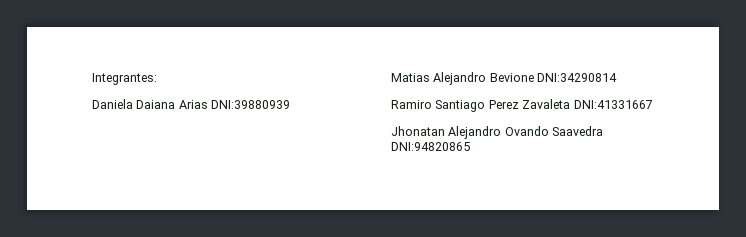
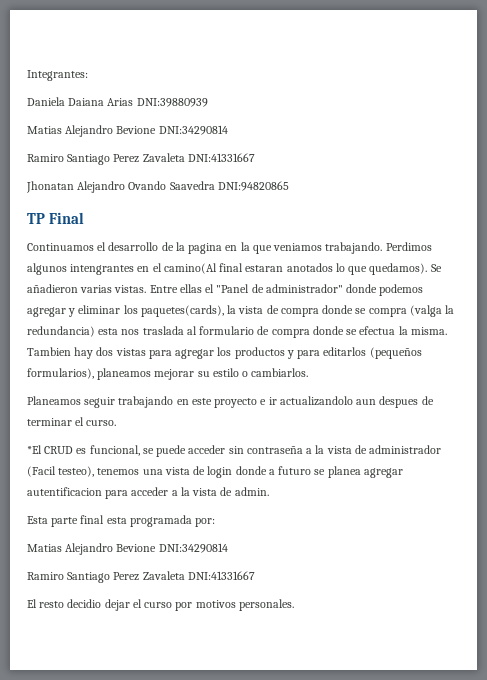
(470, 146) none -> [27,212,85,224] [27,242,432,254] [27,263,442,275] [27,284,424,296] [27,305,455,317] [27,326,447,338] [27,347,422,359] [27,368,309,380] [27,396,434,408] [27,417,117,426] [27,445,442,457] [27,466,403,478] [27,487,269,499] [27,515,216,527] [27,543,228,555] [27,571,255,583] [27,599,294,611] // TP Final // Continuamos el desarrollo de la pagina en la que veniamos trabajando. Perdimos algunos intengrantes en el camino(Al final estaran anotados lo que quedamos). Se añadieron varias vistas. Entre ellas el "Panel de administrador" donde podemos agregar y eliminar los paquetes(cards), la vista de compra donde se compra (valga la redundancia) esta nos traslada al formulario de compra donde se efectua la misma. Tambien hay dos vistas para agregar los productos y para editarlos (pequeños formularios), planeamos mejorar su estilo o cambiarlos. // Planeamos seguir trabajando en este proyecto e ir actualizandolo aun despues de terminar el curso. // *El CRUD es funcional, se puede acceder sin contraseña a la vista de administrador (Facil testeo), tenemos una vista de login donde a futuro se planea agregar autentificacion para acceder a la vista de admin. // Esta parte final esta programada por: // Matias Alejandro Bevione DNI:34290814 // Ramiro Santiago Perez Zavaleta DNI:41331667 // El resto decidio dejar el curso por motivos personales.

